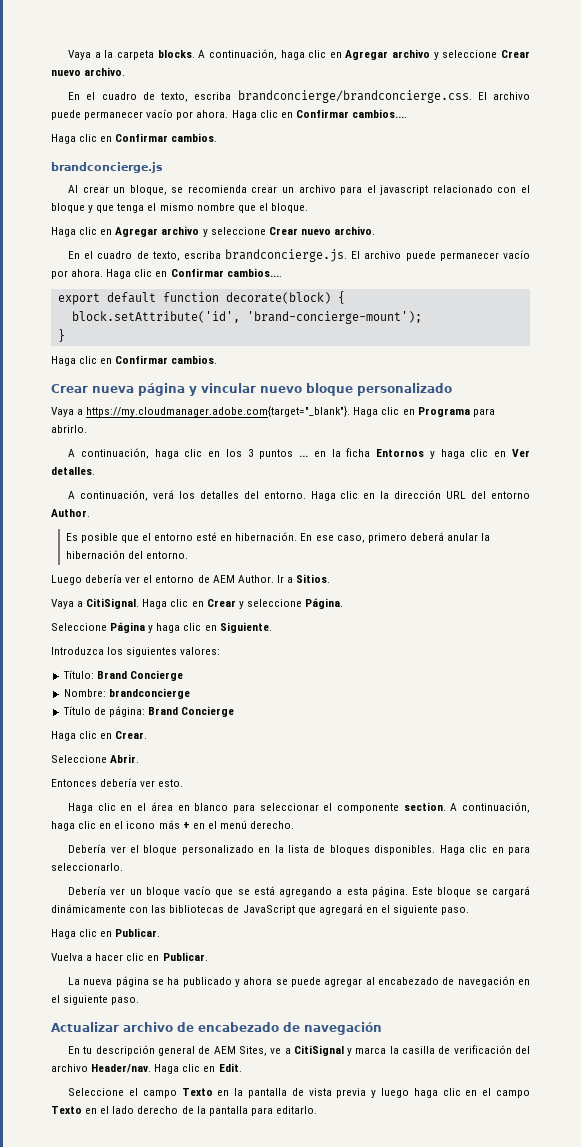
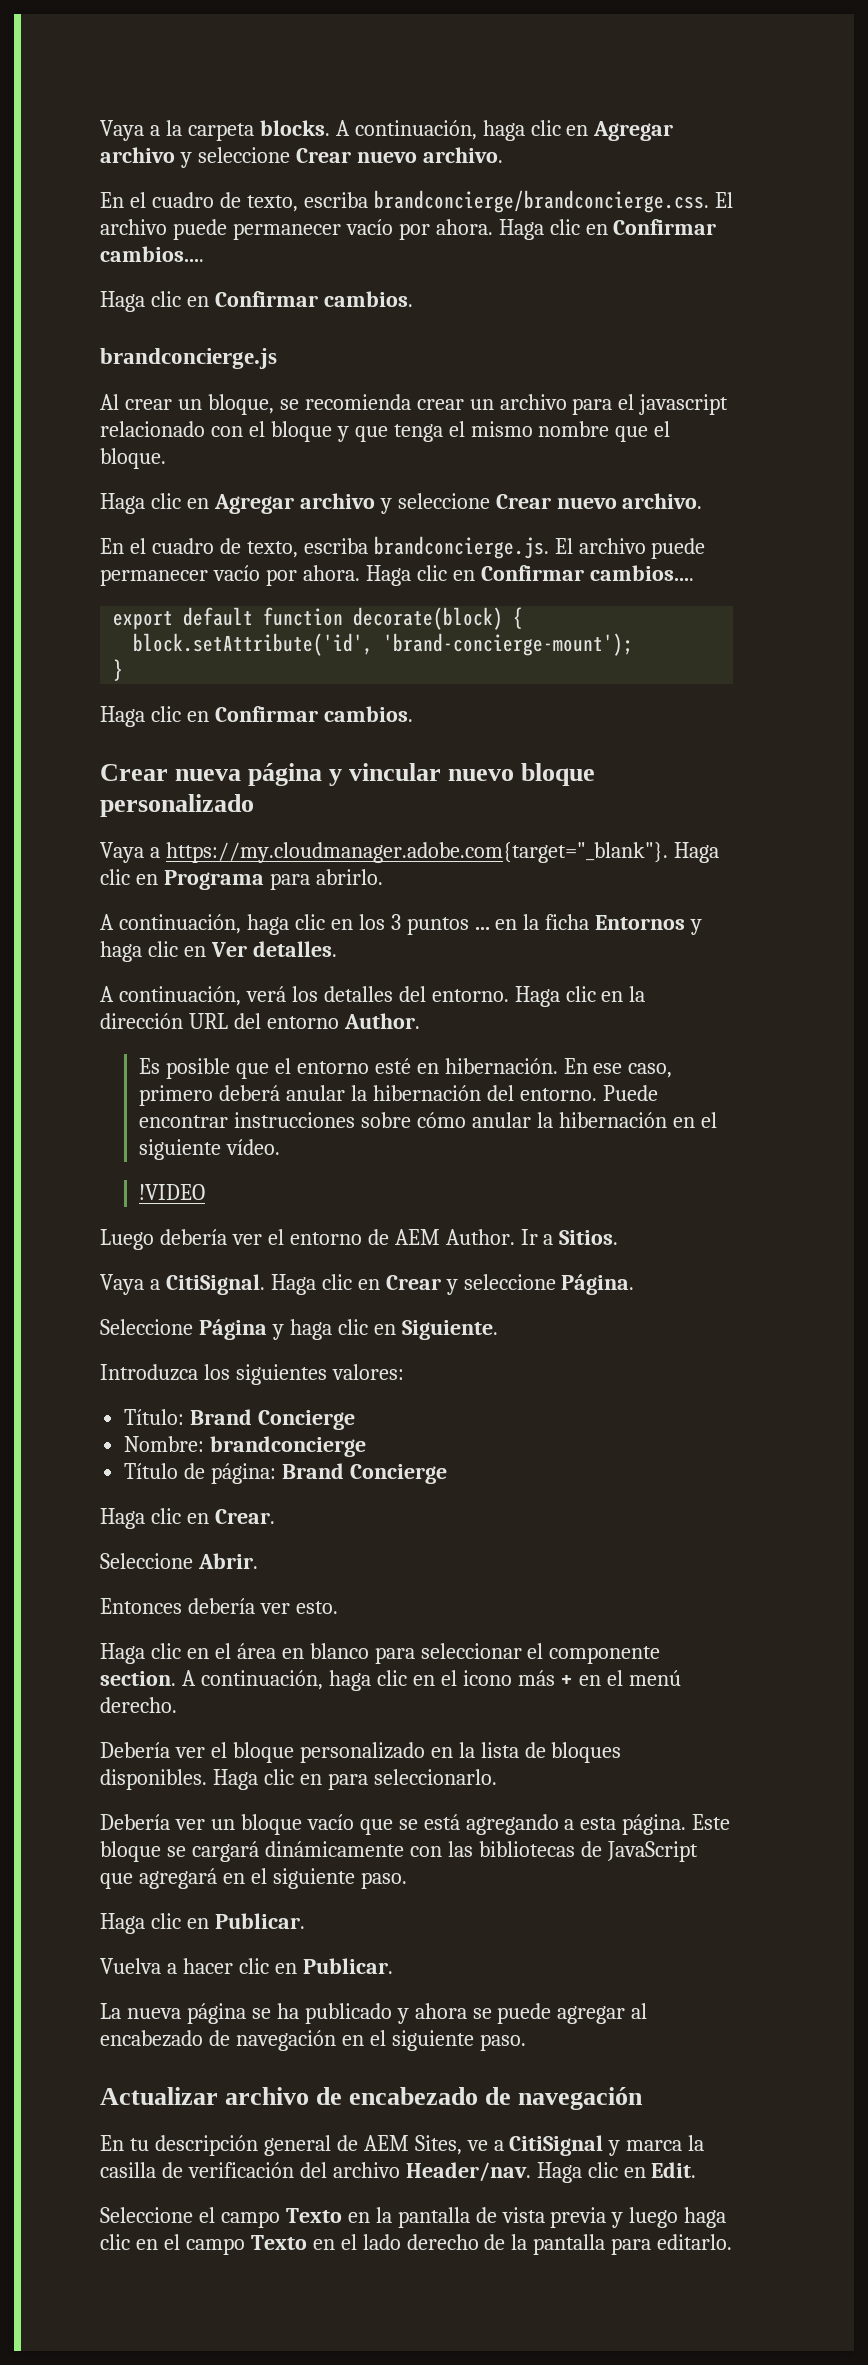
(188, 555) none -> [602,1085,658,1101] [139,1112,717,1128] [139,1139,280,1160] [139,1184,206,1200] Puede encontrar instrucciones sobre cómo anular la hibernación en el siguiente vídeo. // !VIDEO

